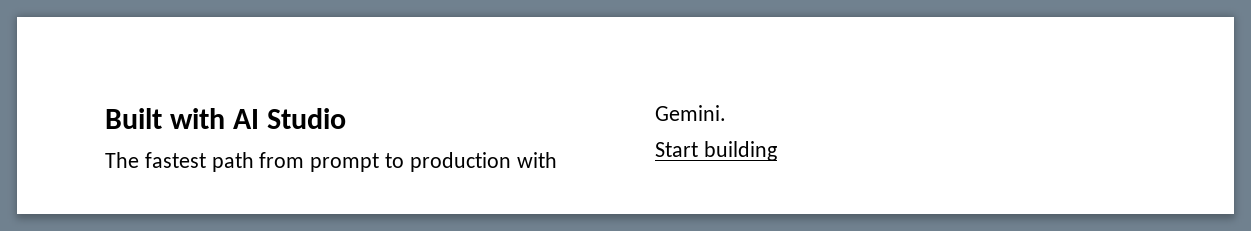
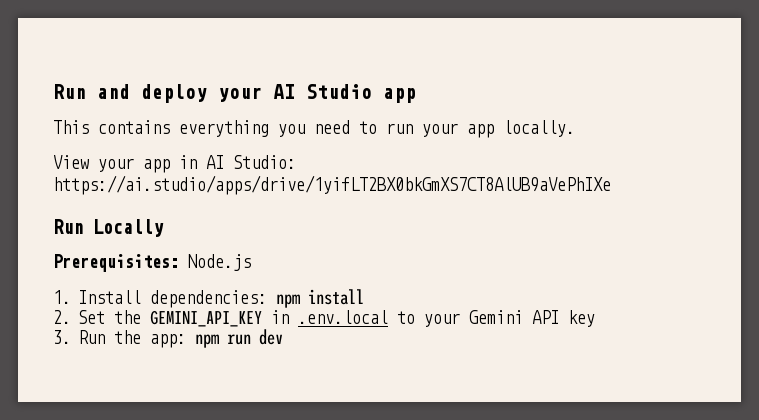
[105,108,347,129] [105,152,557,172] [655,105,726,121] [655,141,777,161] Built with AI Studio // The fastest path from prompt to production with Gemini. // Start building -> [53,84,416,103] [53,120,575,138] [53,155,296,173] [53,175,611,195] [53,219,164,237] [53,254,251,272] [53,289,364,308] [53,310,595,327] [53,329,283,348] Run and deploy your AI Studio app // This contains everything you need to run your app locally. // View your app in AI Studio: https://ai.studio/apps/drive/1yifLT2BX0bkGmXS7CT8AlUB9aVePhIXe // Run Locally // Prerequisites: Node.js // 1. Install dependencies: npm install // 2. Set the GEMINI_API_KEY in .env.local to your Gemini API key // 3. Run the app: npm run dev

